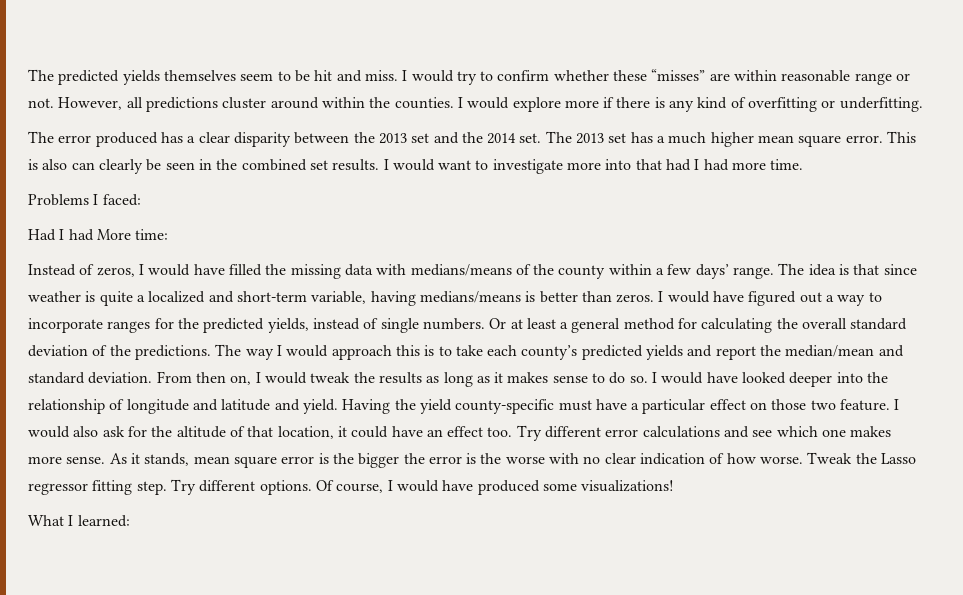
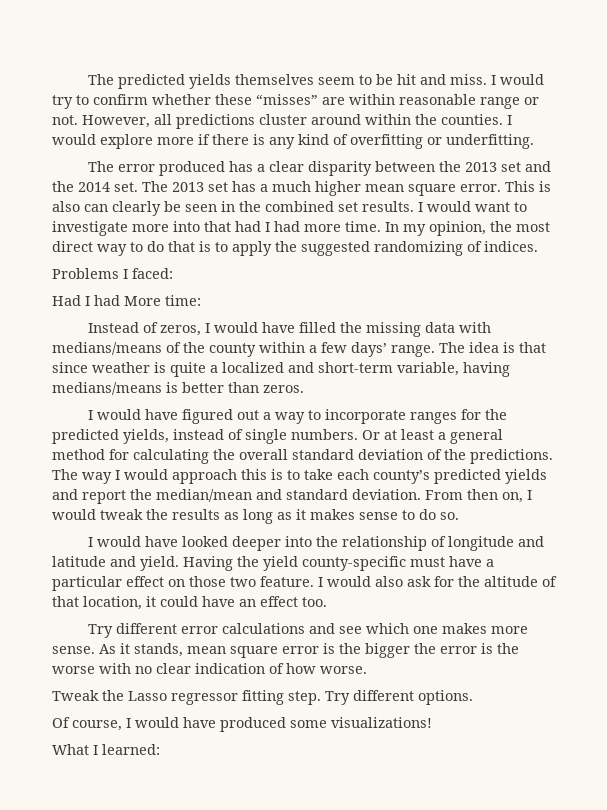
(804, 164) none -> [385,221,550,236] [52,241,538,256] In my opinion, the most direct way to do that is to apply the suggested randomizing of indices.
(655, 298) none -> (304, 389) //
(648, 379) none -> (459, 516) //
(513, 432) none -> (327, 602) //
(804, 460) none -> (367, 670) //
(312, 487) none -> (473, 697) //

